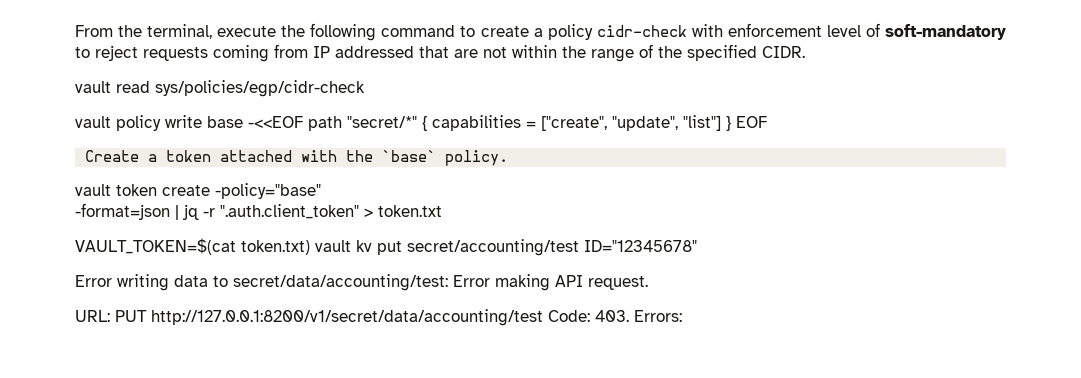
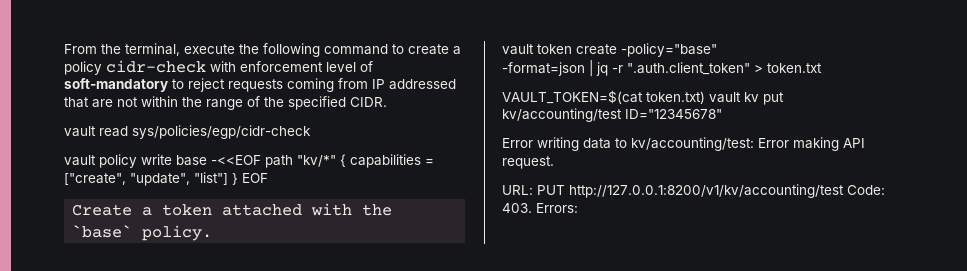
[347,116,417,128] "secret/*" -> [297,155,336,167] "kv/*"
[407,239,579,256] secret/accounting/test -> [502,108,622,122] kv/accounting/test
[233,274,448,291] secret/data/accounting/test: -> [631,137,754,151] kv/accounting/test:
[151,309,543,326] http://127.0.0.1:8200/v1/secret/data/accounting/test -> [569,184,844,198] http://127.0.0.1:8200/v1/kv/accounting/test

